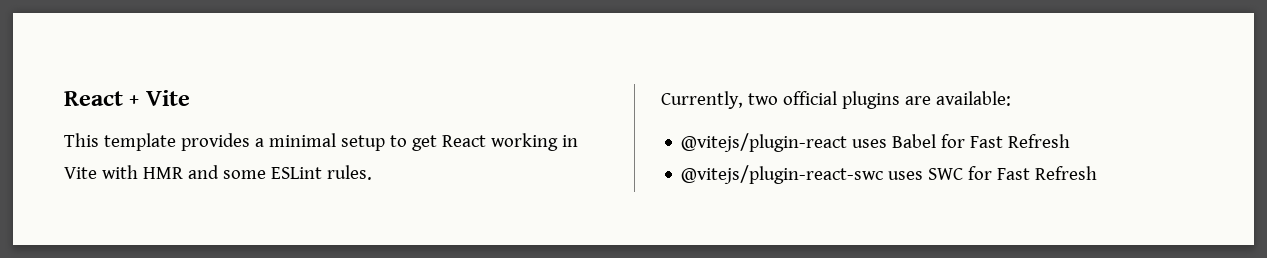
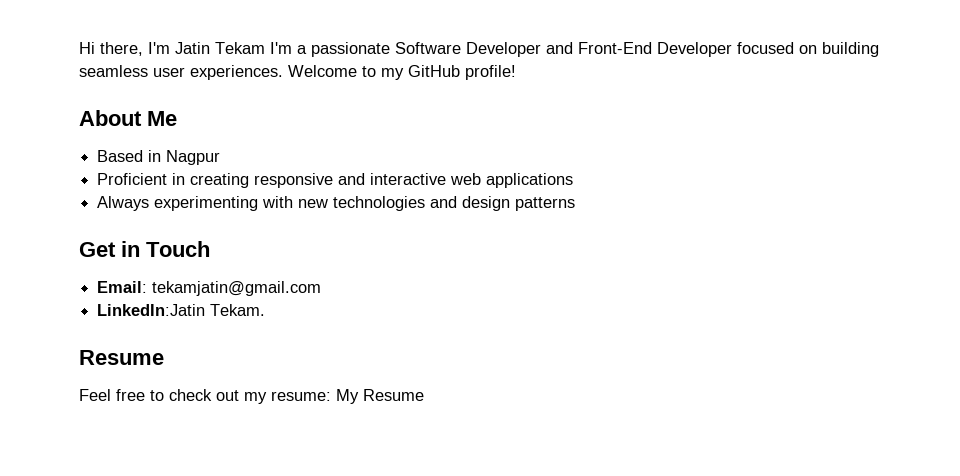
[64,90,190,106] [64,133,578,151] [64,165,372,180] [661,91,1011,109] [681,133,1071,152] [681,165,1098,184] React + Vite // This template provides a minimal setup to get React working in Vite with HMR and some ESLint rules. // Currently, two official plugins are available: // @vitejs/plugin-react uses Babel for Fast Refresh // @vitejs/plugin-react-swc uses SWC for Fast Refresh -> [79,42,879,57] [79,65,516,80] [79,110,177,126] [97,150,221,165] [97,173,574,188] [97,196,576,211] [79,241,210,257] [97,281,322,296] [97,304,266,316] [79,350,164,365] [79,389,424,404] Hi there, I'm Jatin Tekam I'm a passionate Software Developer and Front-End Developer focused on building seamless user experiences. Welcome to my GitHub profile! // About Me // Based in Nagpur // Proficient in creating responsive and interactive web applications // Always experimenting with new technologies and design patterns // Get in Touch // Email: tekamjatin@gmail.com // LinkedIn:Jatin Tekam. // Resume // Feel free to check out my resume: My Resume

